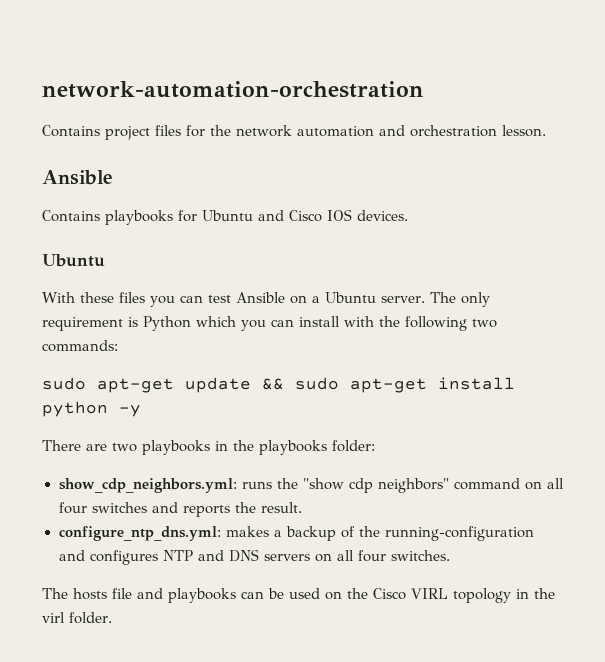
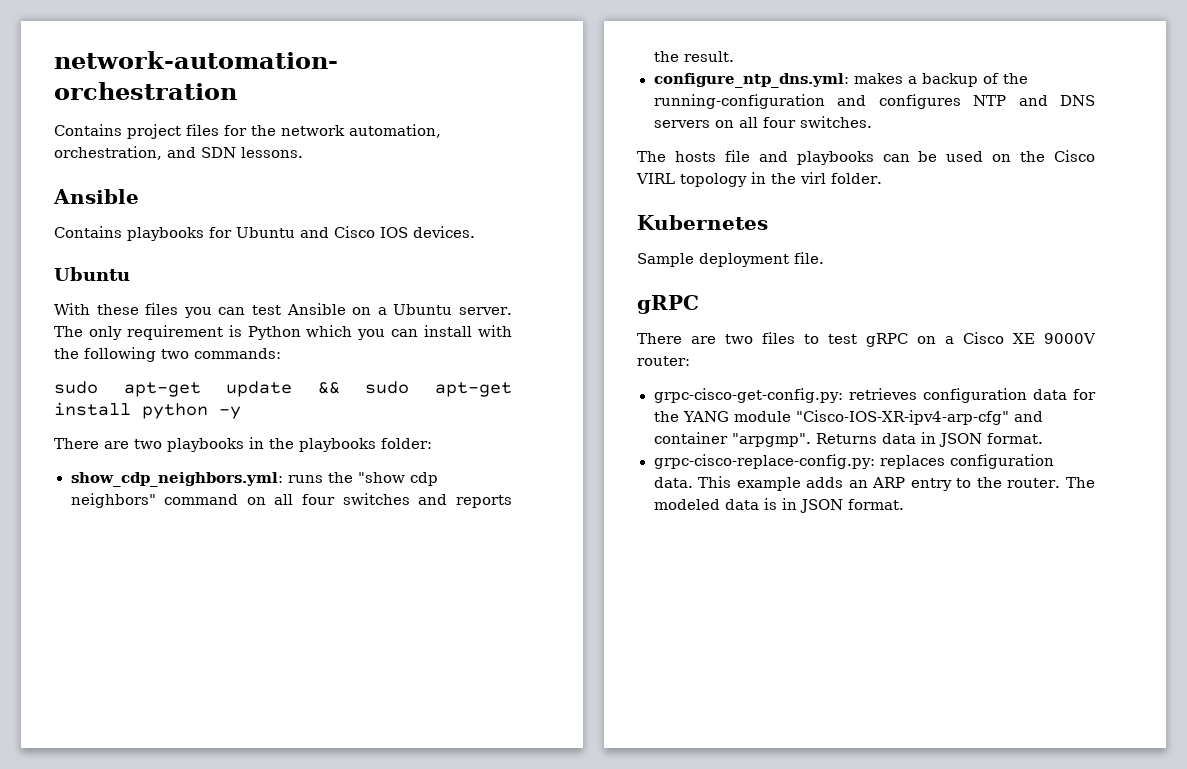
[297,125,546,137] automation and orchestration lesson. -> [349,124,441,138] [54,146,303,160] automation, orchestration, and SDN lessons.
(112, 618) none -> [637,215,768,230] [637,252,824,267] [637,295,699,314] [637,332,1096,347] [637,356,690,366] [653,388,1096,403] [653,410,1044,425] [653,432,1043,447] [653,454,1054,469] [653,476,1095,491] [653,498,904,513] // Kubernetes // Sample deployment file. // gRPC // There are two files to test gRPC on a Cisco XE 9000V router: // grpc-cisco-get-config.py: retrieves configuration data for the YANG module "Cisco-IOS-XR-ipv4-arp-cfg" and container "arpgmp". Returns data in JSON format. // grpc-cisco-replace-config.py: replaces configuration data. This example adds an ARP entry to the router. The modeled data is in JSON format.

